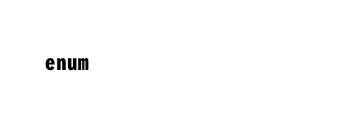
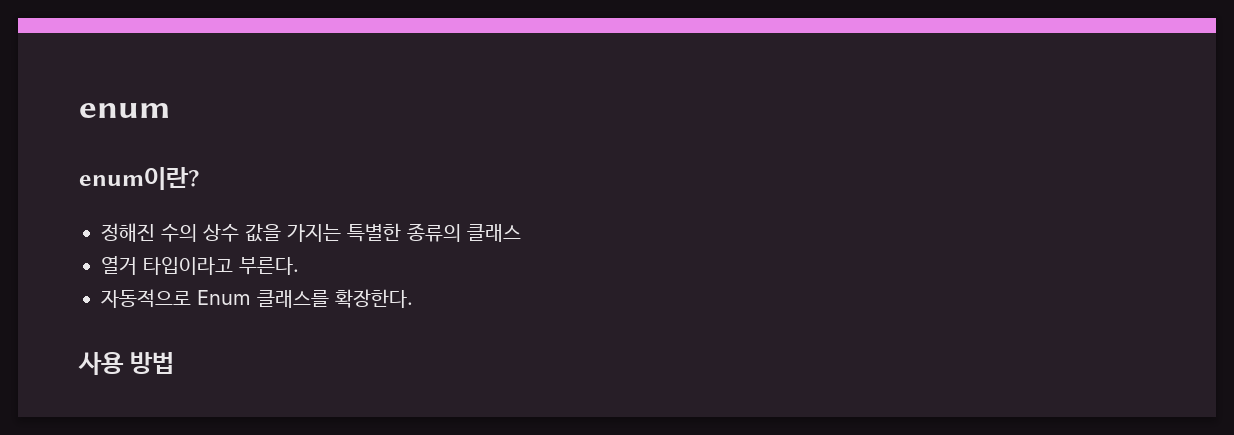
(89, 64) none -> [79,167,200,190] [101,223,521,242] [101,256,299,275] [101,289,413,308] [78,352,174,375] // enum이란? // 정해진 수의 상수 값을 가지는 특별한 종류의 클래스 // 열거 타입이라고 부른다. // 자동적으로 Enum 클래스를 확장한다. // 사용 방법

